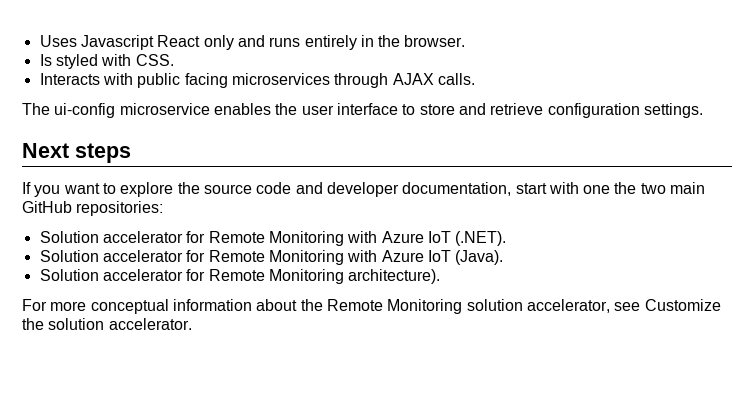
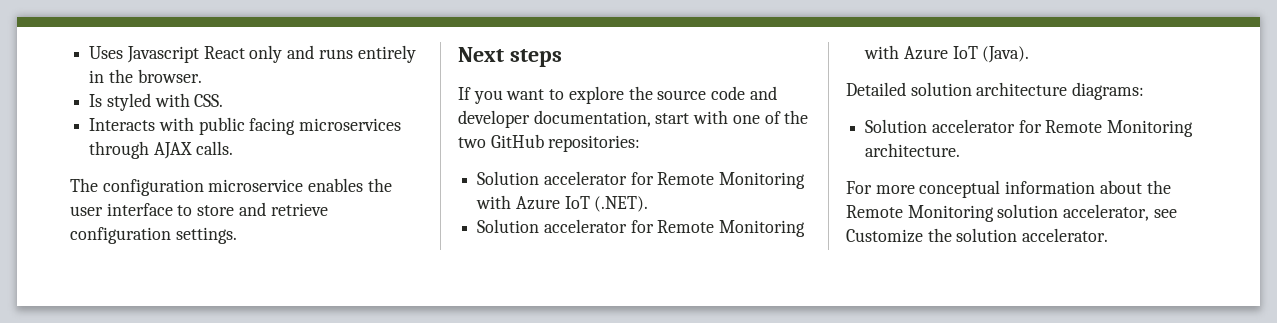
[54,103,116,118] ui-config -> [102,179,204,196] configuration
(611, 189) none -> [764,111,781,124] of
[670,182,706,194] main -> (486, 142) none
[39,269,441,284] // Solution accelerator for Remote Monitoring architecture). -> [846,82,1145,100] [865,119,1194,137] [865,143,961,157] // Detailed solution architecture diagrams: // Solution accelerator for Remote Monitoring architecture.

